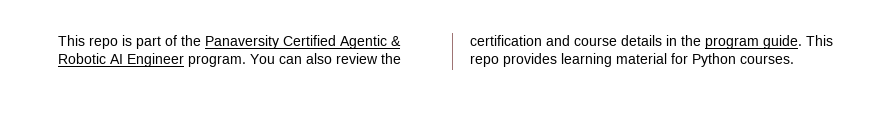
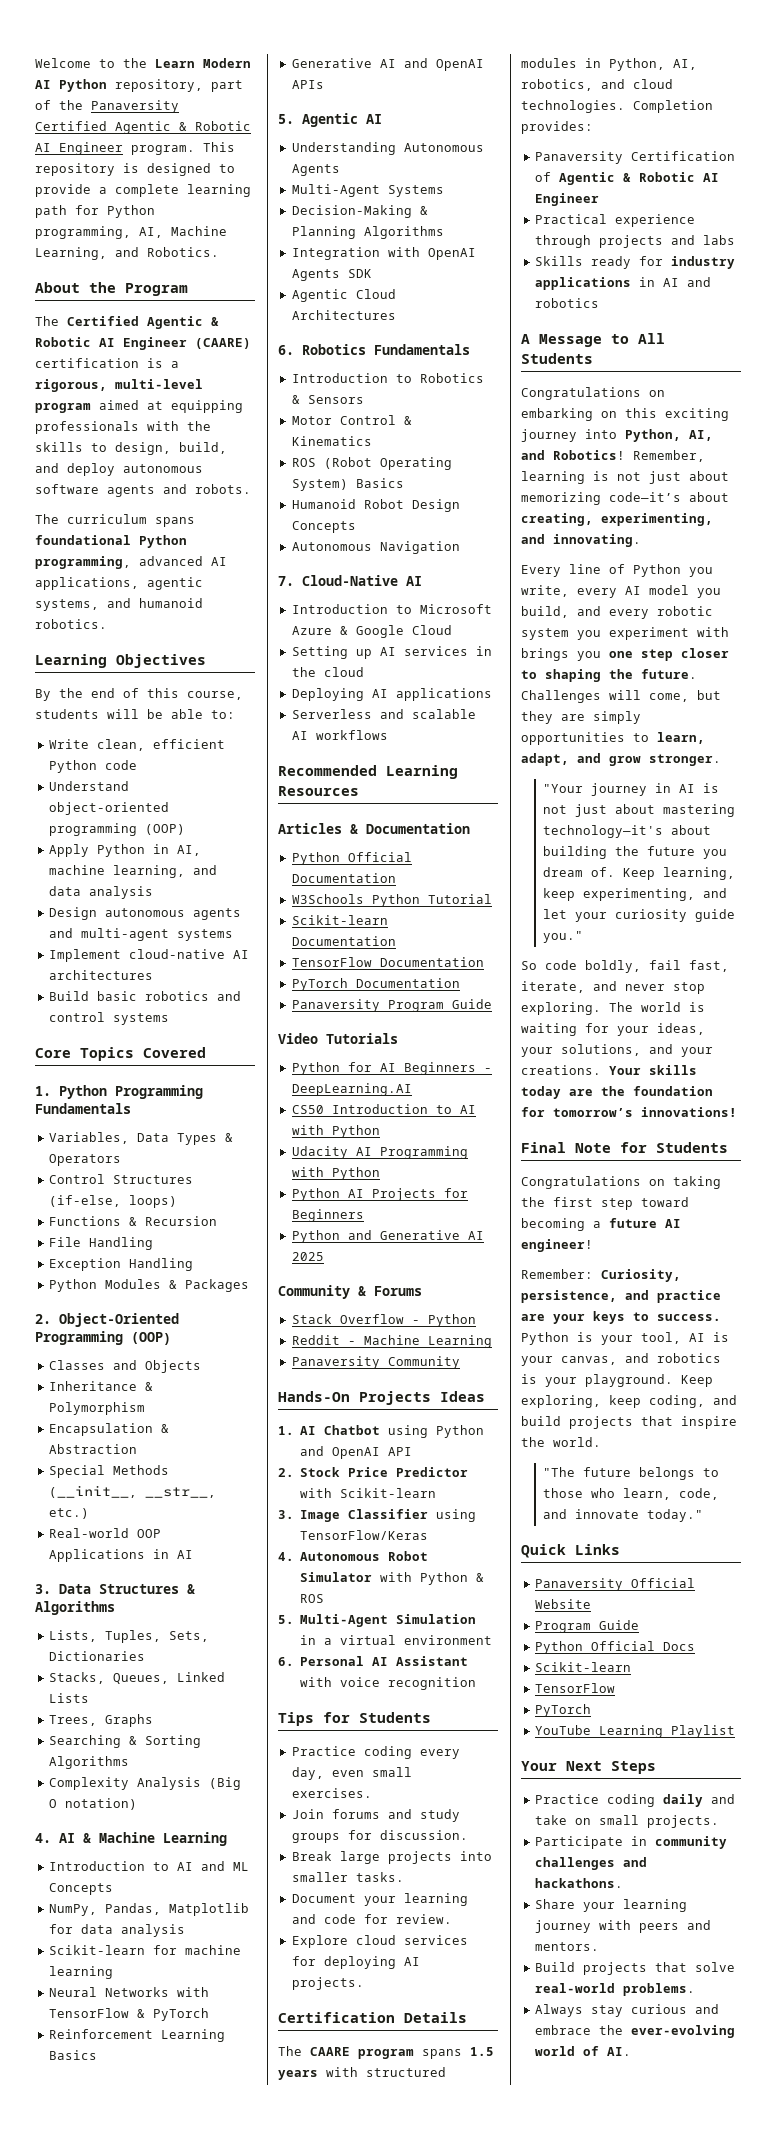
[58,35,132,49] This repo is -> [35,58,251,68] [35,79,203,92] Welcome to the Learn Modern AI Python repository,
[250,53,401,64] [470,35,833,49] [470,53,794,67] You can also review the certification and course details in the program guide. This repo provides learning material for Python courses. -> [203,142,235,152] [35,163,235,176] [35,184,251,197] [35,205,155,218] [35,226,227,239] [35,247,219,260] [35,282,188,296] [35,316,219,329] [35,337,251,350] [35,358,179,368] [35,379,203,392] [35,400,243,413] [35,421,211,434] [35,442,227,455] [35,463,203,476] [35,484,251,497] [35,514,195,527] [35,535,187,548] [35,556,227,569] [35,577,203,590] [35,598,203,611] [35,619,107,629] [35,654,206,668] [35,688,243,701] [35,709,235,719] [48,739,225,751] [48,760,137,773] [48,781,129,791] [48,802,169,815] [48,823,185,836] [48,844,201,857] [48,865,217,878] [48,886,153,899] [48,907,241,920] [48,928,233,941] [48,949,249,962] [48,970,153,980] [48,991,241,1001] [48,1012,169,1025] [35,1047,206,1061] [35,1085,203,1099] [35,1103,131,1114] [48,1132,233,1145] [48,1154,121,1166] [48,1174,193,1184] [48,1195,177,1208] [48,1216,217,1226] [48,1237,153,1250] [48,1258,193,1271] [48,1279,249,1292] [35,1313,179,1327] [35,1331,171,1345] [48,1360,201,1373] [48,1381,153,1391] [48,1402,145,1415] [48,1423,169,1436] [48,1444,137,1454] [48,1465,169,1478] [48,1485,216,1498] [48,1508,89,1519] [48,1528,161,1538] [48,1549,193,1562] [35,1584,195,1594] [35,1601,115,1615] [48,1630,209,1643] [48,1651,145,1661] [48,1672,225,1684] [48,1693,89,1703] [48,1714,153,1727] [48,1735,201,1748] [48,1756,129,1769] [48,1777,241,1790] [48,1798,137,1810] [35,1832,227,1846] [48,1861,249,1871] [48,1883,113,1895] [48,1903,249,1916] [48,1924,185,1937] [48,1945,241,1955] [48,1966,113,1979] [48,1987,209,1997] [48,2008,209,2021] [48,2029,225,2042] [48,2050,97,2060] [291,58,484,71] [291,80,324,89] [278,113,382,127] [291,142,484,155] [291,164,340,176] [291,184,444,197] [291,205,428,218] [291,226,444,239] [291,247,476,260] [291,269,372,281] [291,289,396,302] [291,310,396,320] [278,344,470,355] [291,373,484,383] [291,395,364,404] [291,415,412,425] [291,436,372,446] [291,457,452,470] [291,478,404,491] [291,499,460,512] [291,521,356,533] [291,541,460,554] [278,575,422,586] [291,604,492,614] [291,625,452,638] [291,646,492,659] [291,667,364,677] [291,688,492,701] [291,709,476,719] [291,730,388,740] [278,765,458,779] [278,786,359,796] [278,823,470,834] [291,852,412,865] [291,873,396,883] [291,894,492,907] [291,915,388,925] [291,936,396,946] [291,957,484,967] [291,978,460,991] [291,999,492,1012] [278,1033,398,1044] [291,1062,492,1075] [291,1083,412,1096] [291,1104,476,1114] [291,1125,380,1138] [291,1146,468,1159] [291,1167,380,1180] [291,1188,468,1201] [291,1209,364,1222] [291,1230,484,1243] [291,1252,324,1261] [278,1285,422,1299] [291,1314,476,1327] [291,1335,492,1348] [291,1356,460,1369] [278,1391,485,1405] [278,1425,485,1438] [300,1446,413,1459] [278,1467,469,1477] [300,1488,437,1498] [278,1509,477,1522] [300,1530,429,1540] [278,1551,429,1561] [300,1572,485,1585] [300,1594,325,1603] [278,1614,477,1627] [300,1635,493,1645] [278,1656,469,1666] [300,1677,477,1690] [278,1712,431,1726] [291,1746,460,1759] [291,1767,412,1780] [291,1788,372,1798] [291,1809,460,1822] [291,1830,468,1843] [291,1851,492,1864] [291,1872,404,1882] [291,1893,468,1906] [291,1914,452,1924] [291,1935,468,1948] [291,1956,420,1969] [291,1977,364,1990] [278,2012,467,2023] [278,2046,494,2059] [278,2067,446,2080] [521,58,697,71] [521,79,673,91] [521,100,713,113] [521,121,593,134] [534,151,735,164] [534,172,719,185] [534,193,599,206] [534,214,695,227] [534,235,735,248] [534,256,735,269] [534,277,711,290] [534,298,599,308] [521,333,665,347] [521,353,593,364] [521,387,665,400] [521,408,729,421] [521,429,713,442] [521,450,705,462] [521,471,729,484] [521,492,729,505] [521,513,713,526] [521,534,641,547] [521,564,713,577] [521,585,721,598] [521,606,713,619] [521,627,729,640] [521,648,729,661] [521,669,697,682] [521,690,721,703] [521,711,641,724] [521,732,705,745] [521,753,721,766] [542,783,719,796] [542,804,735,817] [542,825,711,838] [542,846,727,859] [542,867,735,880] [542,888,727,901] [542,909,735,922] [542,931,583,943] [521,960,729,973] [521,981,705,994] [521,1002,705,1015] [521,1023,705,1036] [521,1044,713,1057] [521,1065,697,1075] [521,1086,713,1099] [521,1107,737,1117] [521,1142,728,1153] [521,1176,721,1189] [521,1197,689,1210] [521,1218,681,1231] [521,1239,593,1252] [521,1269,681,1282] [521,1290,721,1303] [521,1311,721,1324] [521,1332,729,1345] [521,1353,721,1366] [521,1374,713,1387] [521,1395,737,1408] [521,1416,737,1429] [521,1437,601,1447] [542,1467,719,1480] [542,1488,719,1500] [542,1509,703,1522] [521,1544,620,1558] [534,1578,695,1591] [534,1599,591,1609] [534,1620,639,1633] [534,1641,695,1654] [534,1662,631,1672] [534,1683,615,1693] [534,1704,591,1717] [534,1725,735,1738] [521,1761,656,1774] [534,1794,735,1807] [534,1815,719,1828] [534,1836,727,1849] [534,1857,647,1870] [534,1878,623,1888] [534,1899,687,1912] [534,1920,711,1933] [534,1942,599,1951] [534,1962,735,1975] [534,1983,695,1996] [534,2004,719,2017] [534,2025,735,2038] [534,2046,631,2056] This repository is designed to provide a complete learning path for Python programming, AI, Machine Learning, and Robotics. // About the Program // The Certified Agentic & Robotic AI Engineer (CAARE) certification is a rigorous, multi-level program aimed at equipping professionals with the skills to design, build, and deploy autonomous software agents and robots. // The curriculum spans foundational Python programming, advanced AI applications, agentic systems, and humanoid robotics. // Learning Objectives // By the end of this course, students will be able to: // Write clean, efficient Python code // Understand object-oriented programming (OOP) // Apply Python in AI, machine learning, and data analysis // Design autonomous agents and multi-agent systems // Implement cloud-native AI architectures // Build basic robotics and control systems // Core Topics Covered // 1. Python Programming Fundamentals // Variables, Data Types & Operators // Control Structures (if-else, loops) // Functions & Recursion // File Handling // Exception Handling // Python Modules & Packages // 2. Object-Oriented Programming (OOP) // Classes and Objects // Inheritance & Polymorphism // Encapsulation & Abstraction // Special Methods (__init__, __str__, etc.) // Real-world OOP Applications in AI // 3. Data Structures & Algorithms // Lists, Tuples, Sets, Dictionaries // Stacks, Queues, Linked Lists // Trees, Graphs // Searching & Sorting Algorithms // Complexity Analysis (Big O notation) // 4. AI & Machine Learning // Introduction to AI and ML Concepts // NumPy, Pandas, Matplotlib for data analysis // Scikit-learn for machine learning // Neural Networks with TensorFlow & PyTorch // Reinforcement Learning Basics // Generative AI and OpenAI APIs // 5. Agentic AI // Understanding Autonomous Agents // Multi-Agent Systems // Decision-Making & Planning Algorithms // Integration with OpenAI Agents SDK // Agentic Cloud Architectures // 6. Robotics Fundamentals // Introduction to Robotics & Sensors // Motor Control & Kinematics // ROS (Robot Operating System) Basics // Humanoid Robot Design Concepts // Autonomous Navigation // 7. Cloud-Native AI // Introduction to Microsoft Azure & Google Cloud // Setting up AI services in the cloud // Deploying AI applications // Serverless and scalable AI workflows // Recommended Learning Resources // Articles & Documentation // Python Official Documentation // W3Schools Python Tutorial // Scikit-learn Documentation // TensorFlow Documentation // PyTorch Documentation // Panaversity Program Guide // Video Tutorials // Python for AI Beginners - DeepLearning.AI // CS50 Introduction to AI with Python // Udacity AI Programming with Python // Python AI Projects for Beginners // Python and Generative AI 2025 // Community & Forums // Stack Overflow - Python // Reddit - Machine Learning // Panaversity Community // Hands-On Projects Ideas // 1. AI Chatbot using Python and OpenAI API // 2. Stock Price Predictor with Scikit-learn // 3. Image Classifier using TensorFlow/Keras // 4. Autonomous Robot Simulator with Python & ROS // 5. Multi-Agent Simulation in a virtual environment // 6. Personal AI Assistant with voice recognition // Tips for Students // Practice coding every day, even small exercises. // Join forums and study groups for discussion. // Break large projects into smaller tasks. // Document your learning and code for review. // Explore cloud services for deploying AI projects. // Certification Details // The CAARE program spans 1.5 years with structured modules in Python, AI, robotics, and cloud technologies. Completion provides: // Panaversity Certification of Agentic & Robotic AI Engineer // Practical experience through projects and labs // Skills ready for industry applications in AI and robotics // A Message to All Students // Congratulations on embarking on this exciting journey into Python, AI, and Robotics! Remember, learning is not just about memorizing code—it’s about creating, experimenting, and innovating. // Every line of Python you write, every AI model you build, and every robotic system you experiment with brings you one step closer to shaping the future. Challenges will come, but they are simply opportunities to learn, adapt, and grow stronger. // "Your journey in AI is not just about mastering technology—it's about building the future you dream of. Keep learning, keep experimenting, and let your curiosity guide you." // So code boldly, fail fast, iterate, and never stop exploring. The world is waiting for your ideas, your solutions, and your creations. Your skills today are the foundation for tomorrow’s innovations! // Final Note for Students // Congratulations on taking the first step toward becoming a future AI engineer! // Remember: Curiosity, persistence, and practice are your keys to success. Python is your tool, AI is your canvas, and robotics is your playground. Keep exploring, keep coding, and build projects that inspire the world. // "The future belongs to those who learn, code, and innovate today." // Quick Links // Panaversity Official Website // Program Guide // Python Official Docs // Scikit-learn // TensorFlow // PyTorch // YouTube Learning Playlist // Your Next Steps // Practice coding daily and take on small projects. // Participate in community challenges and hackathons. // Share your learning journey with peers and mentors. // Build projects that solve real-world problems. // Always stay curious and embrace the ever-evolving world of AI.

